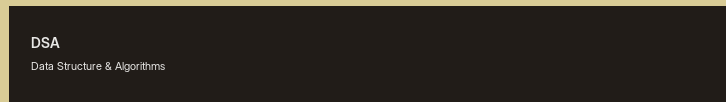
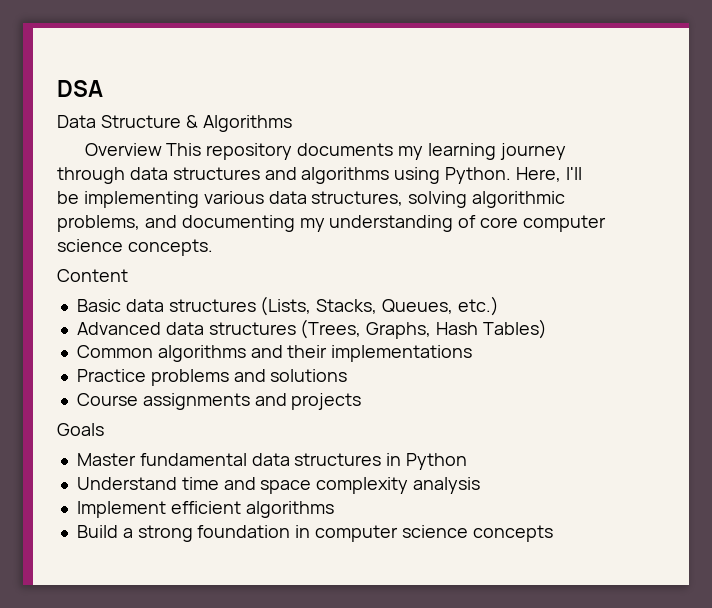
(165, 67) none -> [84,143,566,160] [57,167,582,184] [57,191,566,208] [57,215,607,232] [57,239,213,256] [57,269,128,282] [76,296,499,316] [76,319,547,339] [76,345,473,362] [76,369,348,386] [76,393,362,410] [57,423,104,436] [76,453,468,470] [76,477,481,494] [76,501,334,518] [76,525,553,542] // Overview This repository documents my learning journey through data structures and algorithms using Python. Here, I'll be implementing various data structures, solving algorithmic problems, and documenting my understanding of core computer science concepts. // Content // Basic data structures (Lists, Stacks, Queues, etc.) // Advanced data structures (Trees, Graphs, Hash Tables) // Common algorithms and their implementations // Practice problems and solutions // Course assignments and projects // Goals // Master fundamental data structures in Python // Understand time and space complexity analysis // Implement efficient algorithms // Build a strong foundation in computer science concepts

